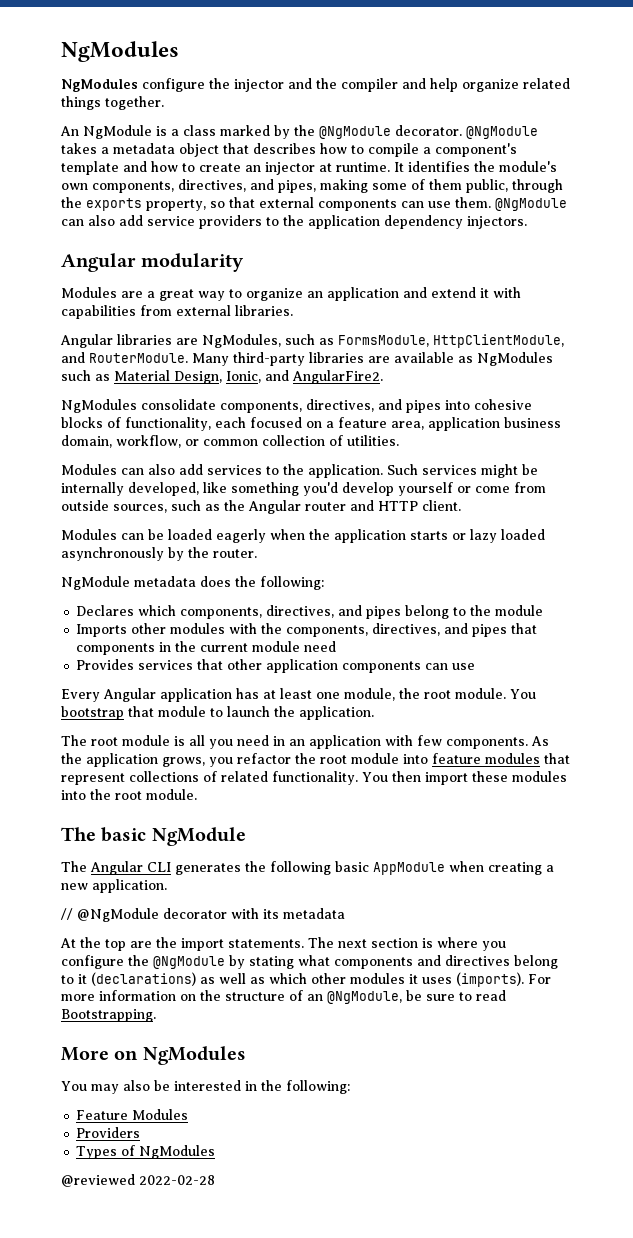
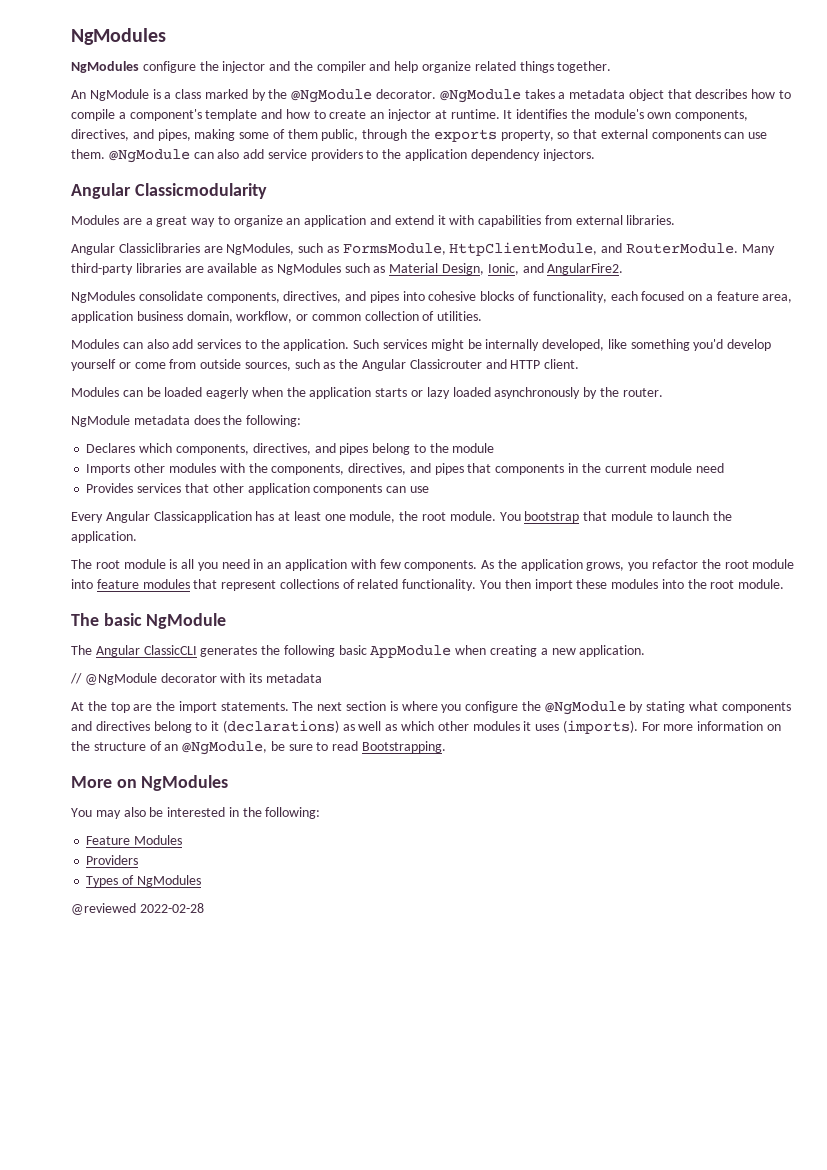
[141,253,245,272] modularity -> [134,183,267,199] Classicmodularity
[117,334,172,345] libraries -> [118,243,200,253] Classiclibraries
[305,502,346,511] router -> [409,359,482,369] Classicrouter
[160,688,232,702] application -> [153,511,252,523] Classicapplication
[147,862,171,872] CLI -> [143,645,197,655] ClassicCLI

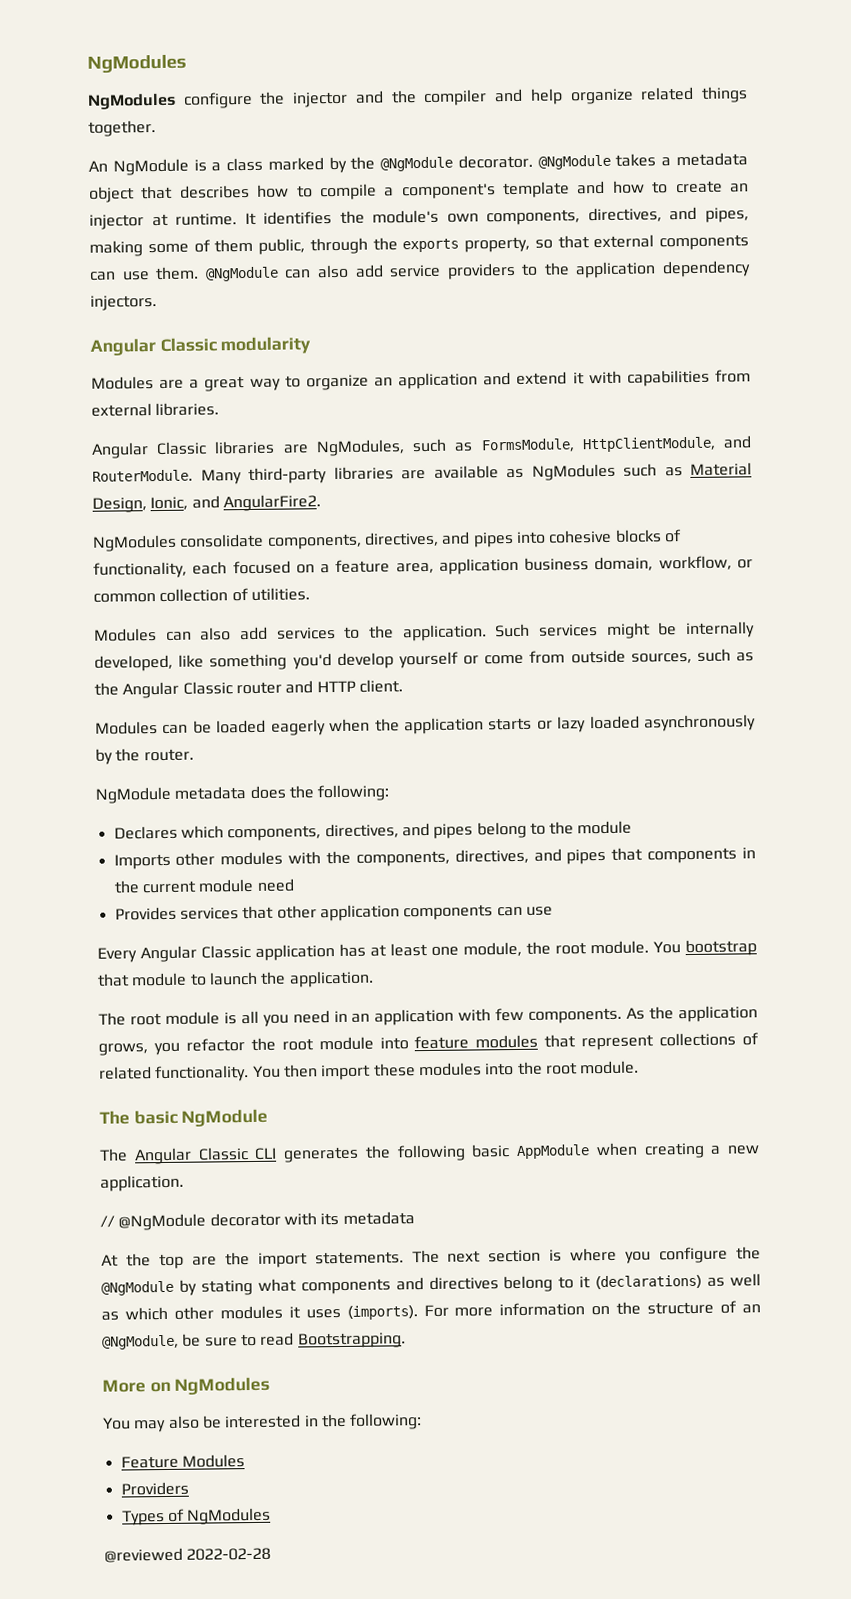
[134,183,267,199] Classicmodularity -> [159,336,312,355] Classic modularity
[118,243,200,253] Classiclibraries -> [156,440,276,456] Classic libraries
[409,359,482,369] Classicrouter -> [182,681,282,695] Classic router
[153,511,252,523] Classicapplication -> [201,944,335,961] Classic application
[143,645,197,655] ClassicCLI -> [197,1147,278,1161] Classic CLI

